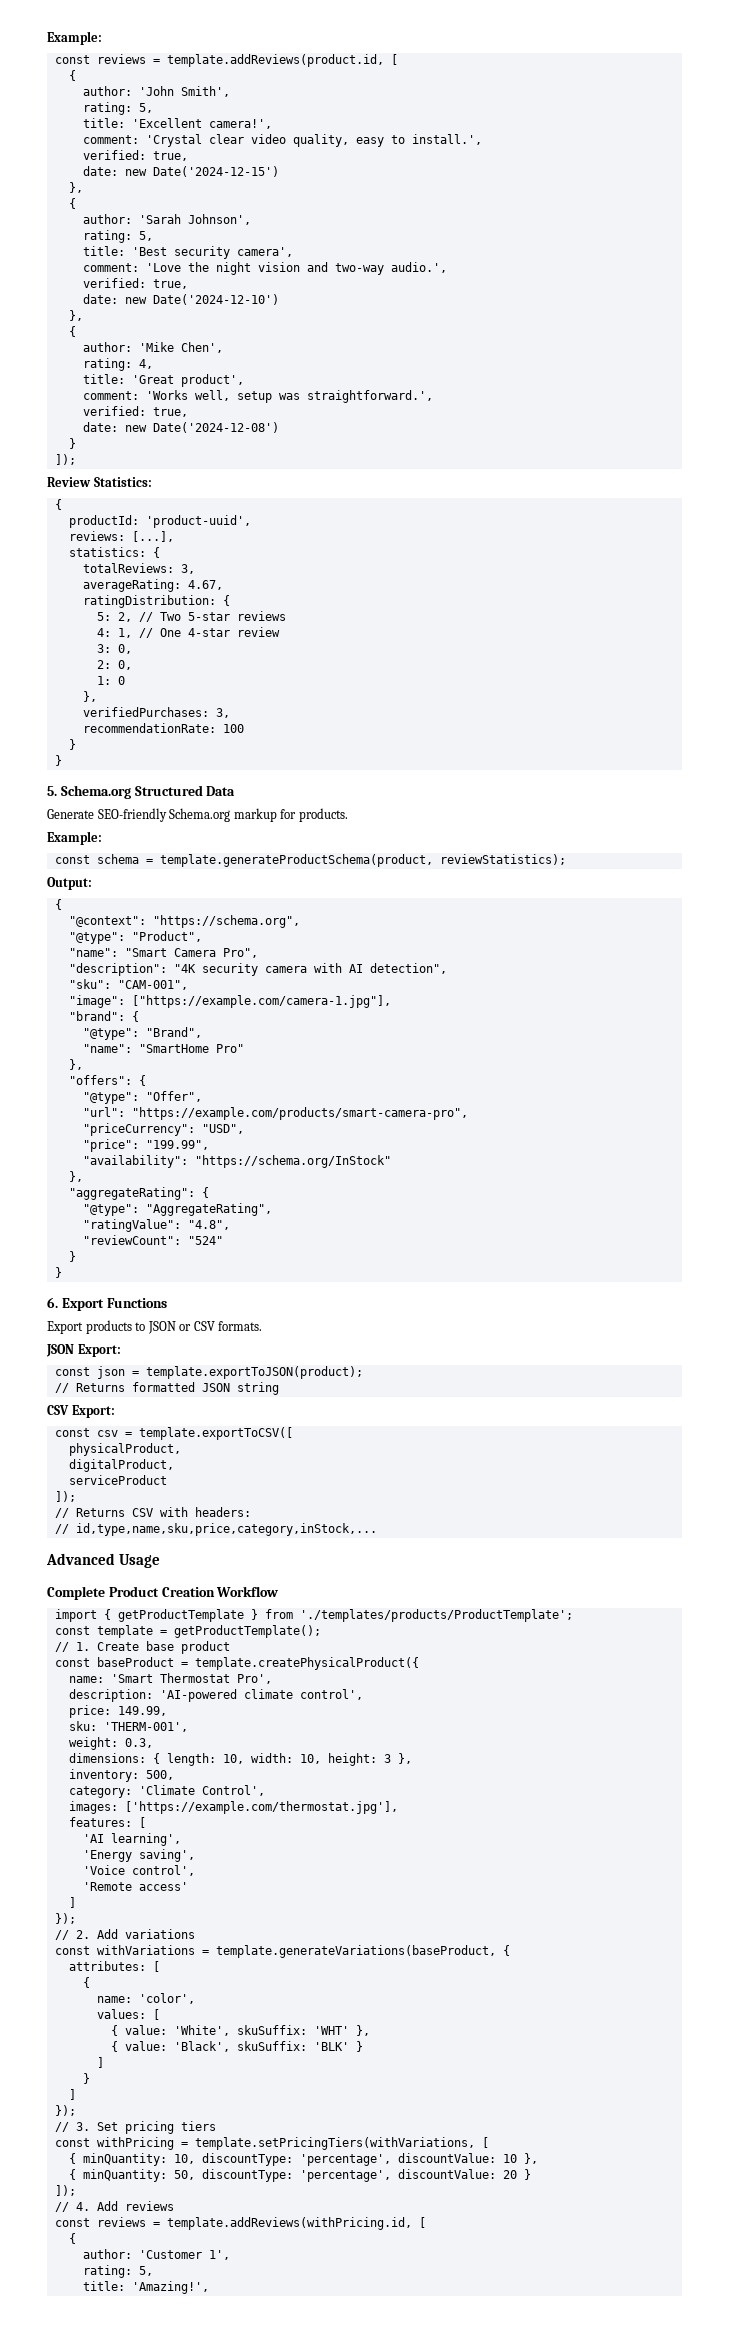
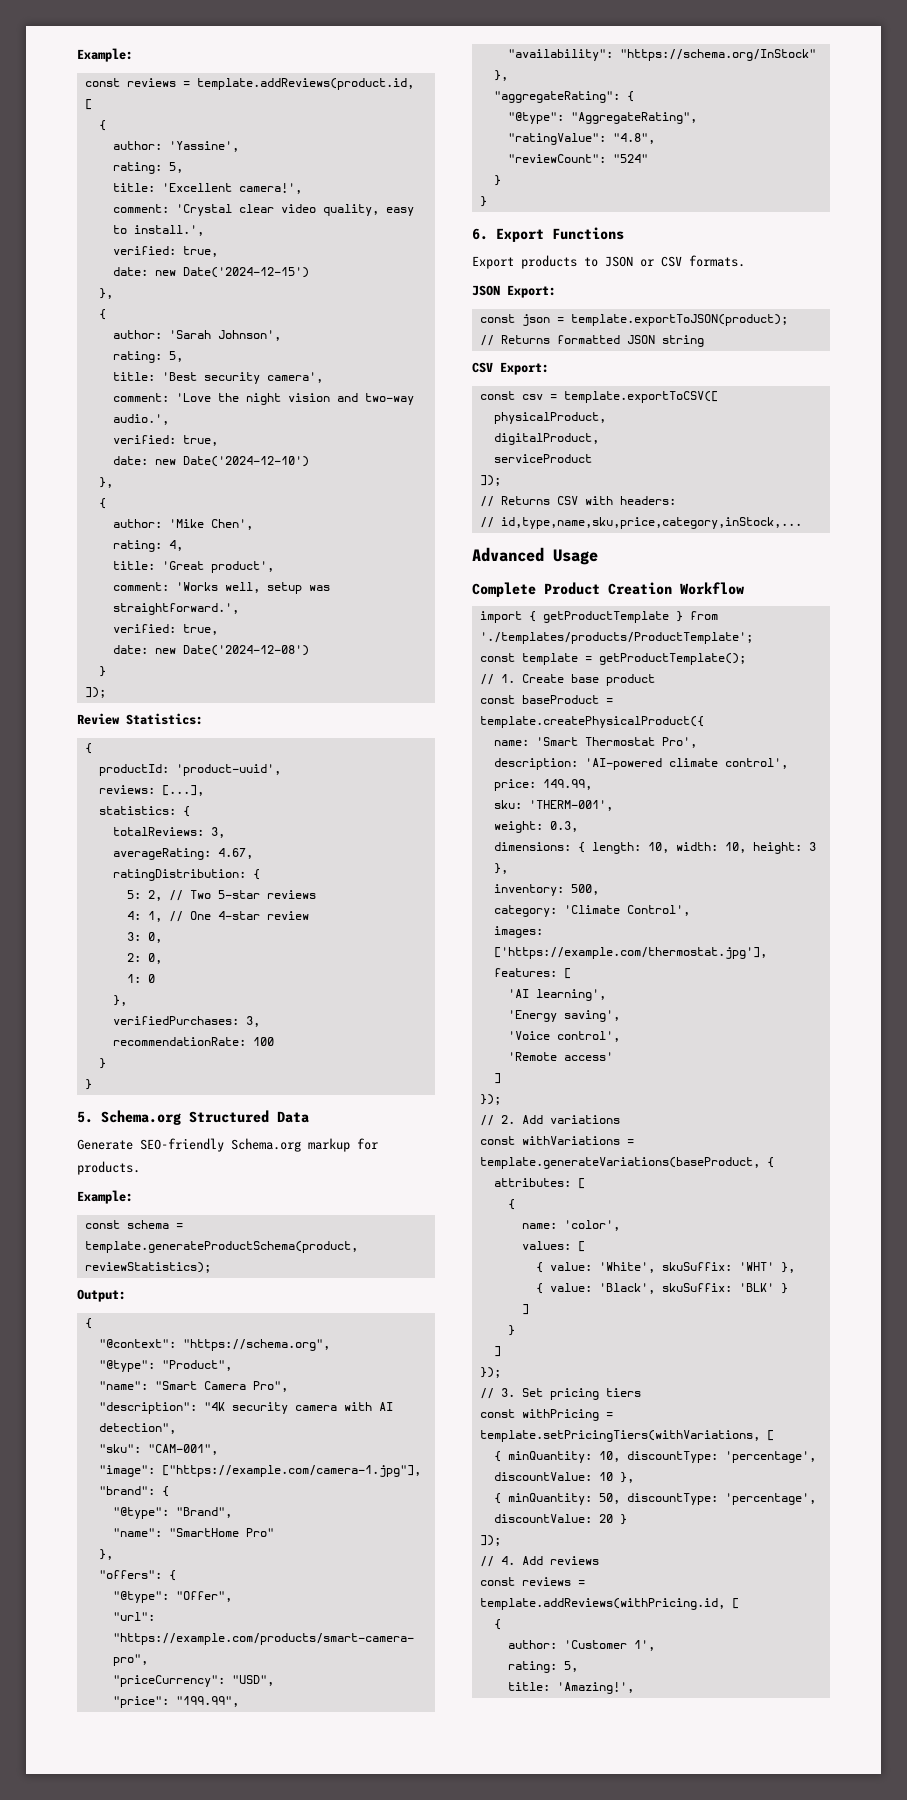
[138,86,230,97] 'John Smith', -> [168,141,239,152] 'Yassine',

